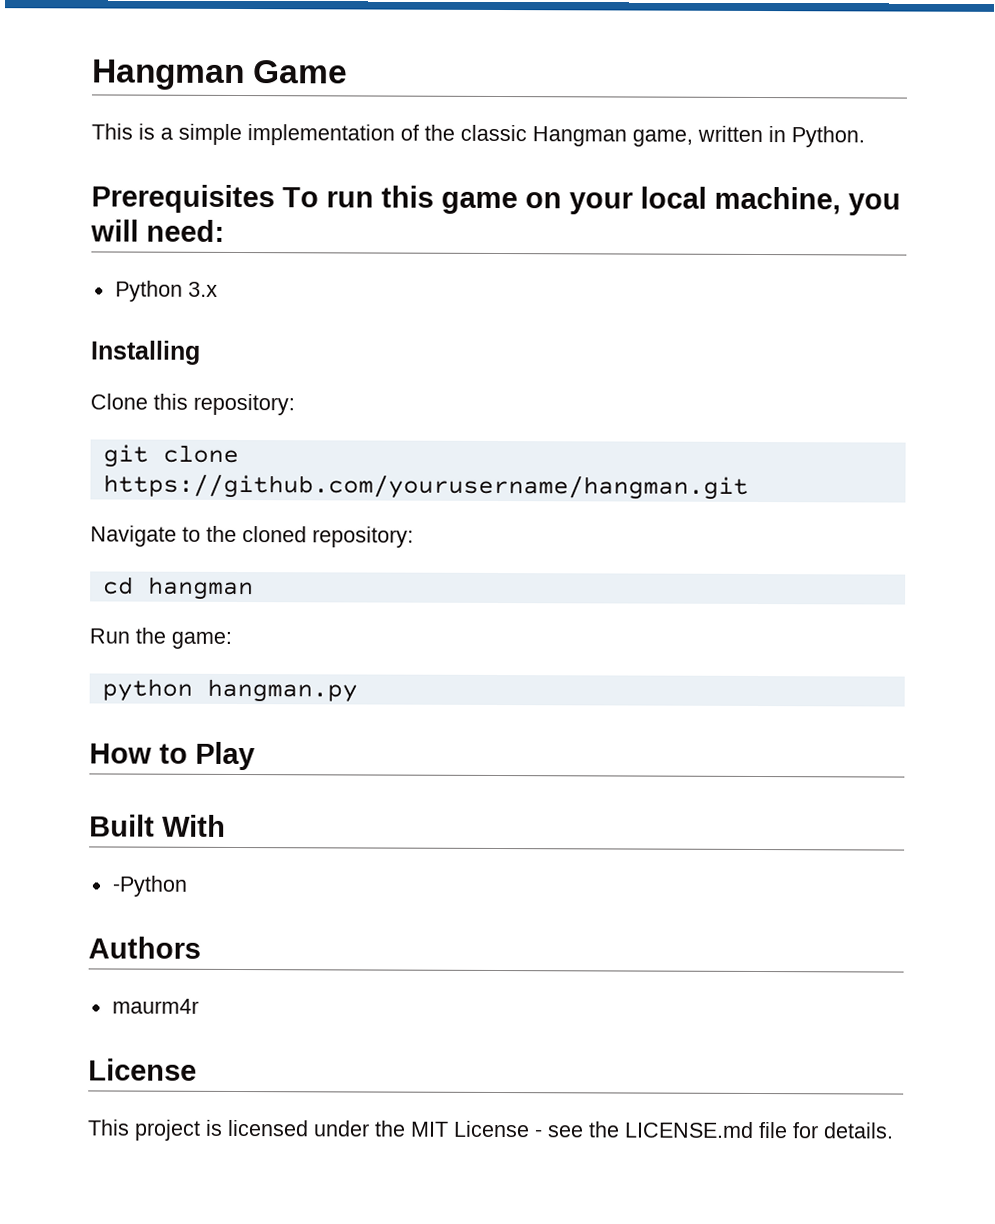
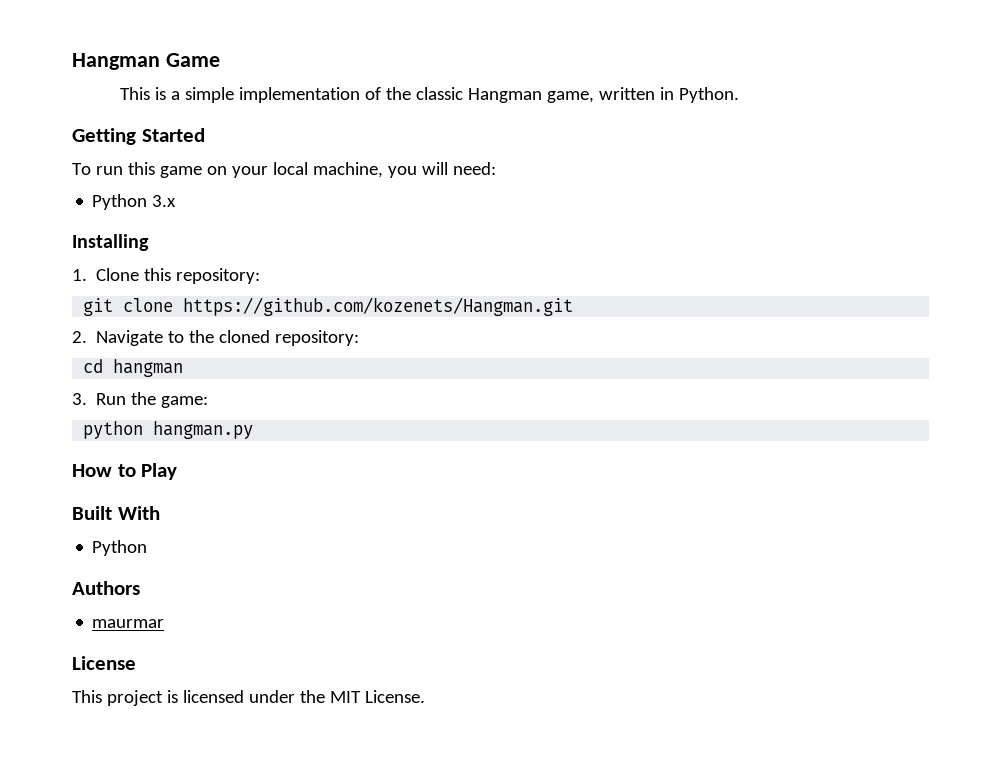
[91,184,275,214] Prerequisites -> [72,128,205,145] Getting Started //
(201, 352) none -> [72,269,87,281] 1.
[102,473,749,500] https://github.com/yourusername/hangman.git // -> [183,297,574,316] [72,331,87,343] https://github.com/kozenets/Hangman.git // 2.
(254, 588) none -> [72,393,87,405] 3.
[111,875,187,897] -Python -> [92,540,148,556] Python
[111,998,199,1014] maurm4r -> [92,619,165,628] maurmar
[453,1120,894,1139] License - see the LICENSE.md file for details. -> [364,690,425,703] License.

